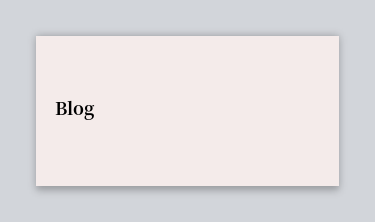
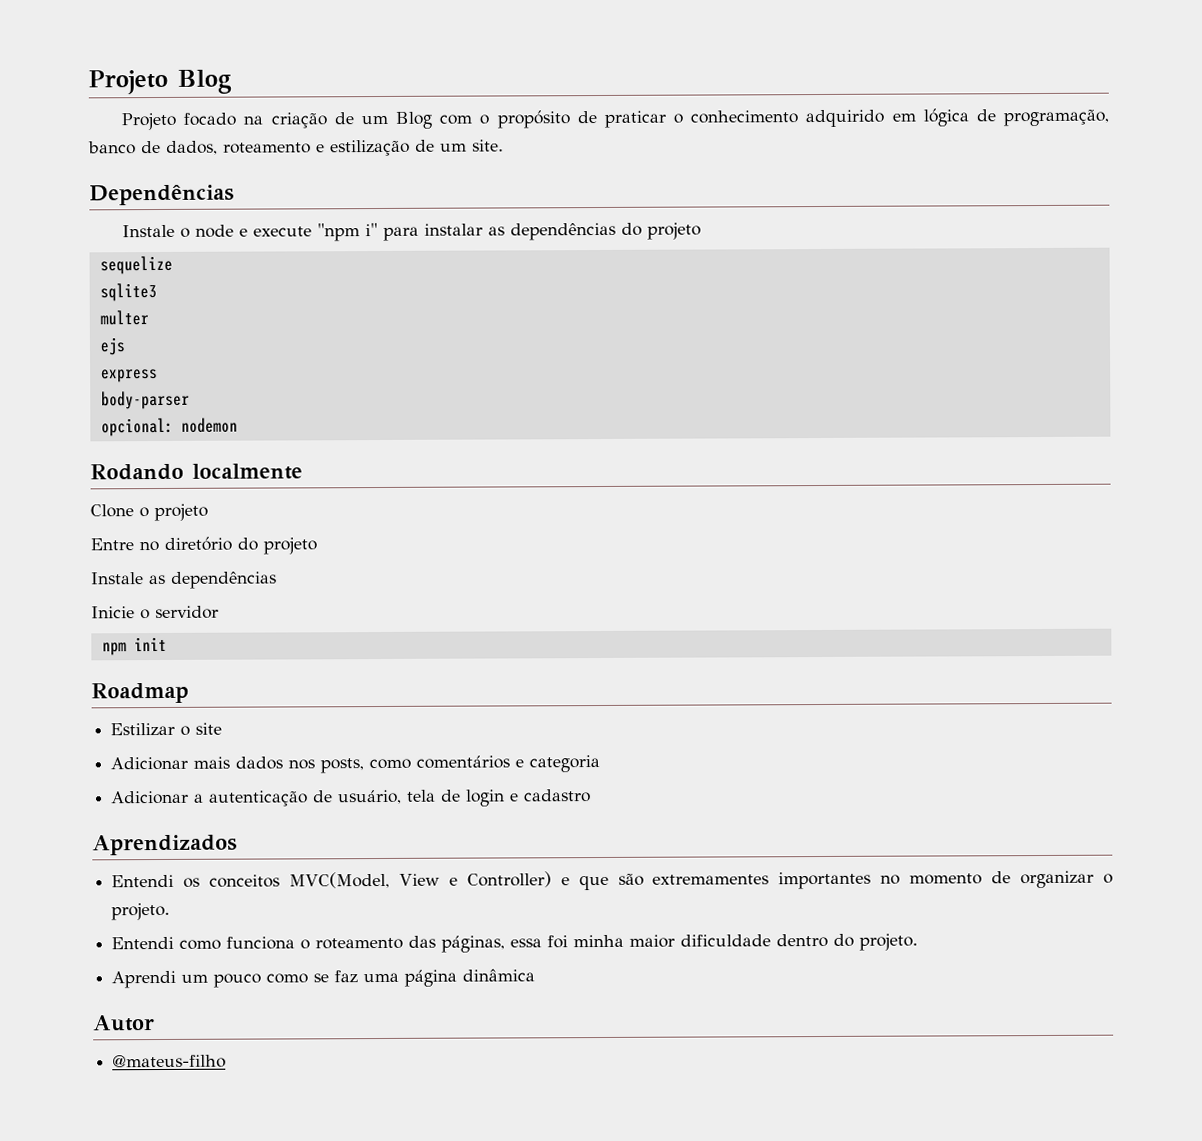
[55,100,95,120] Blog -> [88,69,232,95] [121,108,1109,131] [88,139,504,157] [89,184,234,206] [122,222,702,242] [99,255,173,275] [99,283,157,302] [99,310,149,326] [99,337,126,356] [100,369,158,383] [100,390,190,410] [100,417,238,437] [90,463,303,481] [90,503,208,522] [90,536,317,555] [91,571,277,589] [91,605,219,620] [101,636,167,656] [91,682,189,704] [110,722,223,737] [110,755,601,774] [110,789,592,807] [92,834,237,856] [111,870,1113,891] [111,902,171,921] [111,933,919,953] [111,968,536,989] [93,1015,155,1032] [112,1054,227,1069] Projeto Blog // Projeto focado na criação de um Blog com o propósito de praticar o conhecimento adquirido em lógica de programação, banco de dados, roteamento e estilização de um site. // Dependências // Instale o node e execute "npm i" para instalar as dependências do projeto // sequelize // sqlite3 // multer // ejs // express // body-parser // opcional: nodemon // Rodando localmente // Clone o projeto // Entre no diretório do projeto // Instale as dependências // Inicie o servidor // npm init // Roadmap // Estilizar o site // Adicionar mais dados nos posts, como comentários e categoria // Adicionar a autenticação de usuário, tela de login e cadastro // Aprendizados // Entendi os conceitos MVC(Model, View e Controller) e que são extremamentes importantes no momento de organizar o projeto. // Entendi como funciona o roteamento das páginas, essa foi minha maior dificuldade dentro do projeto. // Aprendi um pouco como se faz uma página dinâmica // Autor // @mateus-filho

